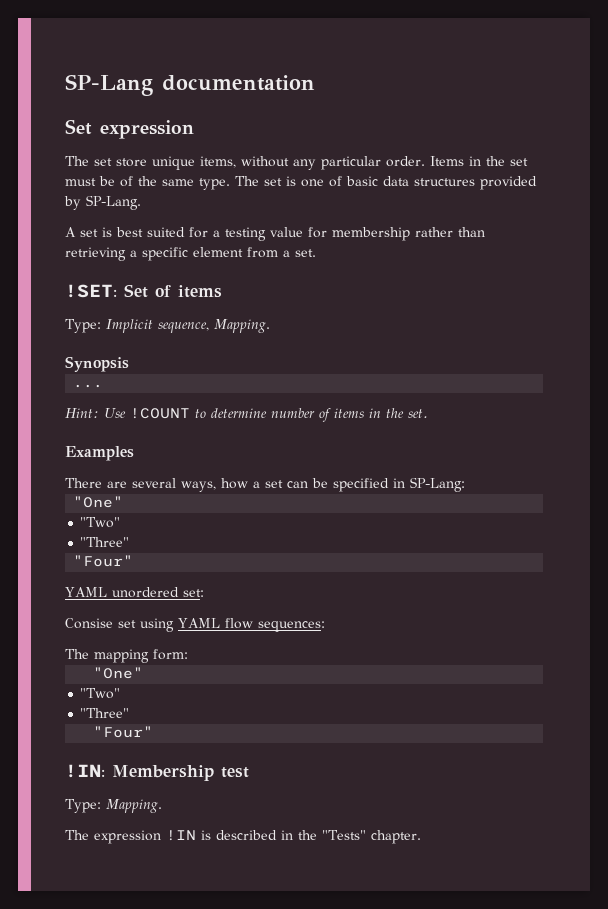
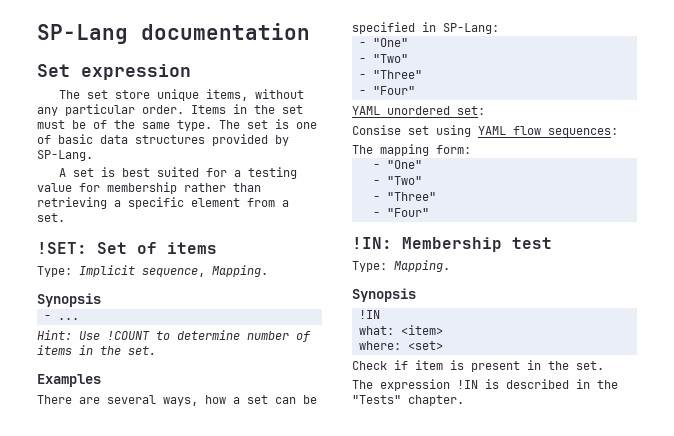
(129, 364) none -> [43,315,51,320] -
[73,496,124,508] [80,517,121,528] [80,537,130,547] "One" // "Two" // "Three" // -> [358,38,408,47] [358,54,408,63] [358,70,422,79] [358,90,366,95] - "One" // - "Two" // - "Three" // -
[93,667,144,679] [80,688,121,699] [80,708,130,718] "One" // "Two" // "Three" // -> [372,160,422,169] [372,176,422,185] [372,192,436,201] [372,212,380,217] - "One" // - "Two" // - "Three" // -
(162, 806) none -> [352,288,416,302] [358,310,380,319] [358,325,443,335] [358,341,443,350] [352,360,604,372] // Synopsis // !IN // what: <item> // where: <set> // Check if item is present in the set.

